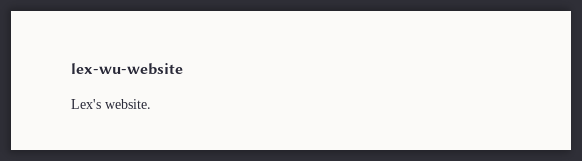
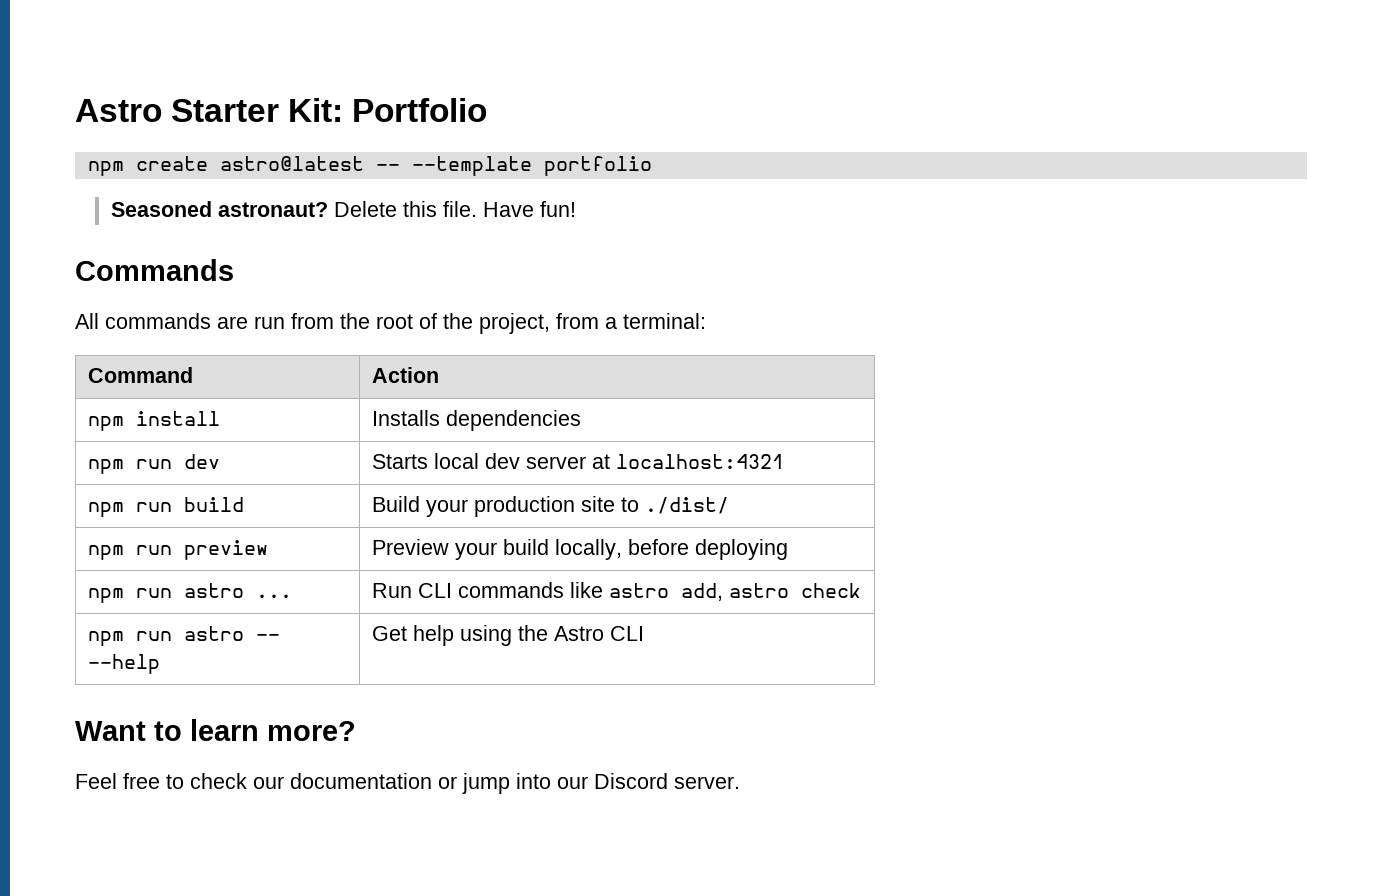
[71,63,183,75] [71,99,151,109] lex-wu-website // Lex's website. -> [75,98,488,122] [87,156,652,176] [110,201,576,217] [75,259,234,281] [75,313,706,334] [87,367,193,383] [371,367,439,383] [87,411,220,431] [371,410,581,431] [87,454,220,474] [371,453,784,469] [87,497,244,517] [371,496,729,517] [87,540,268,560] [371,539,788,560] [87,583,292,603] [371,582,861,601] [87,626,280,646] [87,654,160,674] [371,625,644,646] [75,719,356,741] [75,773,740,794] Astro Starter Kit: Portfolio // npm create astro@latest -- --template portfolio // Seasoned astronaut? Delete this file. Have fun! // Commands // All commands are run from the root of the project, from a terminal: // Command | Action // npm install | Installs dependencies // npm run dev | Starts local dev server at localhost:4321 // npm run build | Build your production site to ./dist/ // npm run preview | Preview your build locally, before deploying // npm run astro ... | Run CLI commands like astro add, astro check // npm run astro -- --help | Get help using the Astro CLI // Want to learn more? // Feel free to check our documentation or jump into our Discord server.

